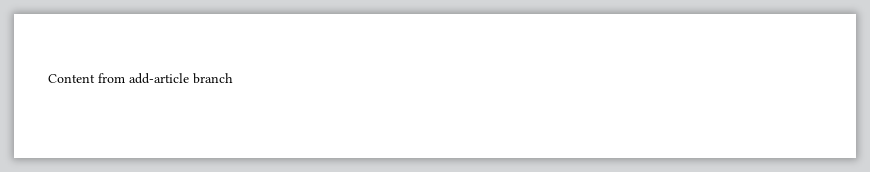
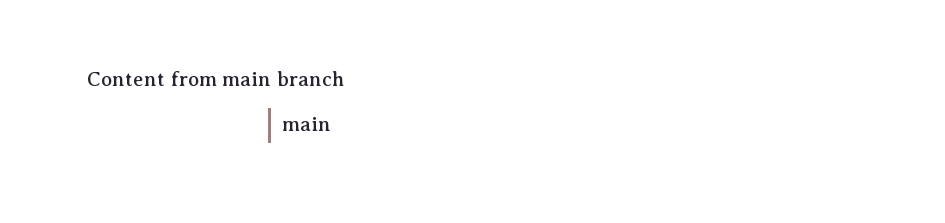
[129,73,189,84] add-article -> [222,72,272,86] main
(233, 78) none -> [282,117,332,131] // main

